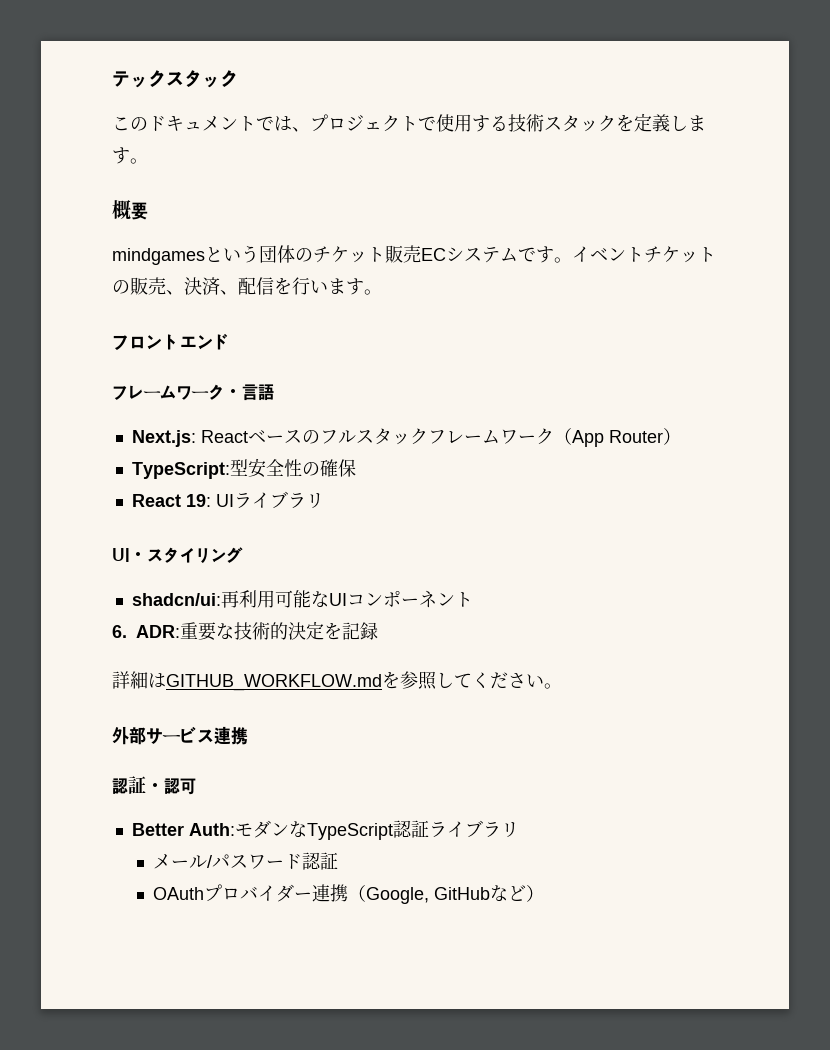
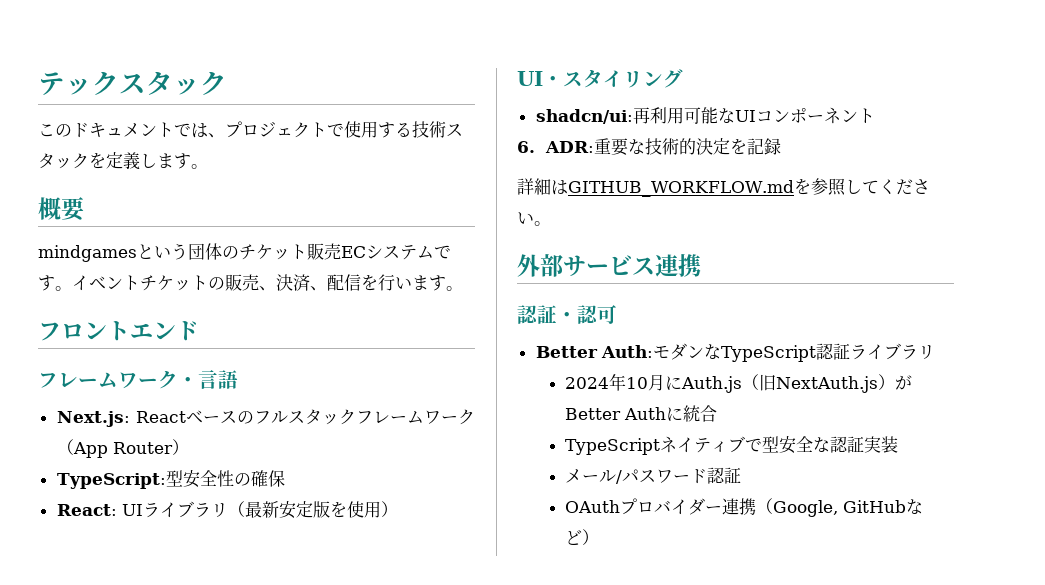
[131,494,211,507] React 19: -> [56,504,117,516] React:
(324, 500) none -> [227,501,398,519] （最新安定版を使用）
(519, 829) none -> [564,373,912,393] [564,405,717,422] [564,436,898,455] // 2024年10月にAuth.js（旧NextAuth.js）がBetter Authに統合 // TypeScriptネイティブで型安全な認証実装

